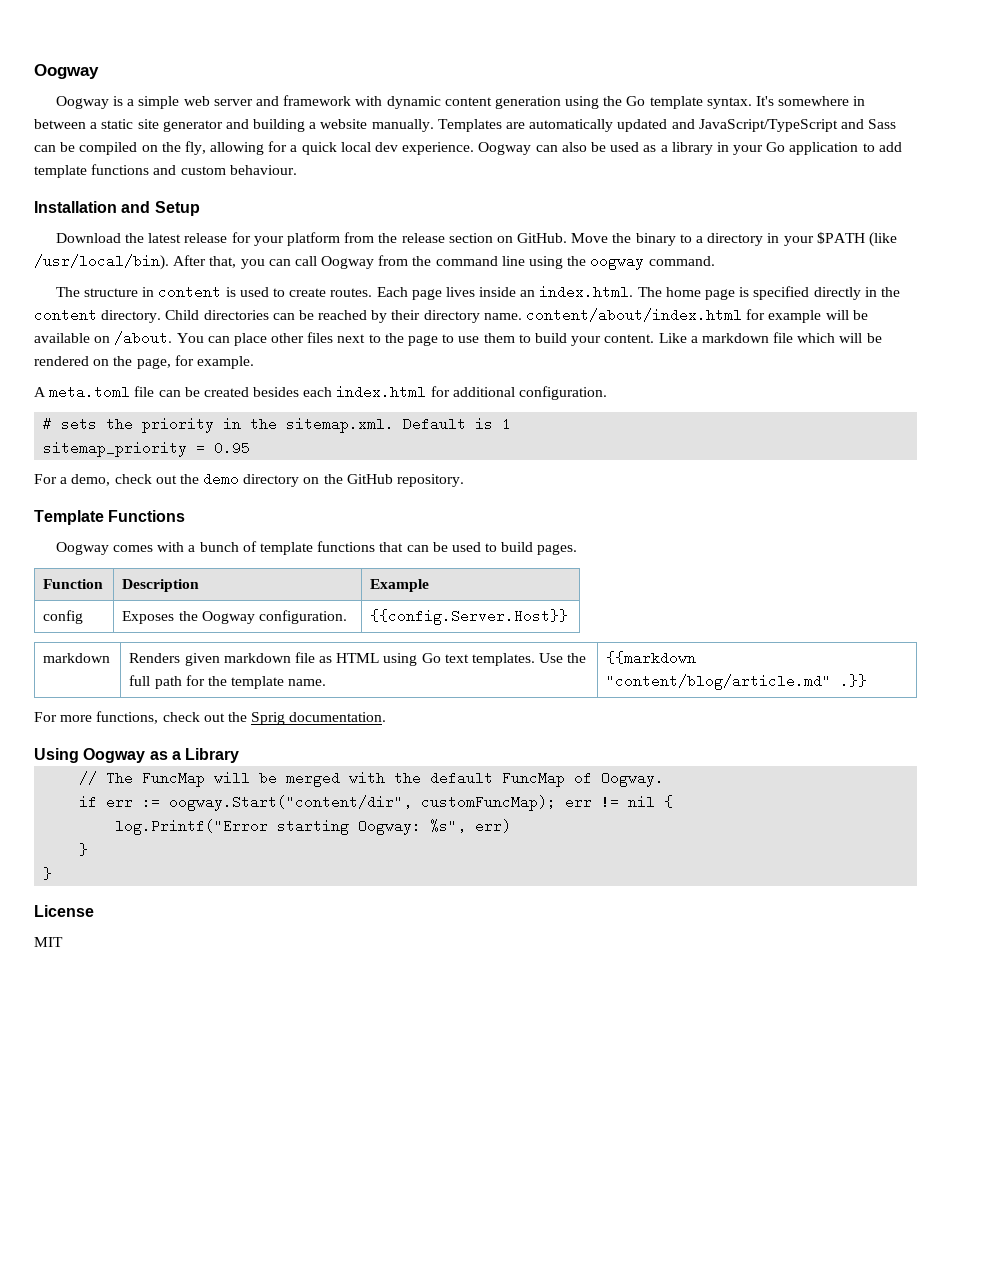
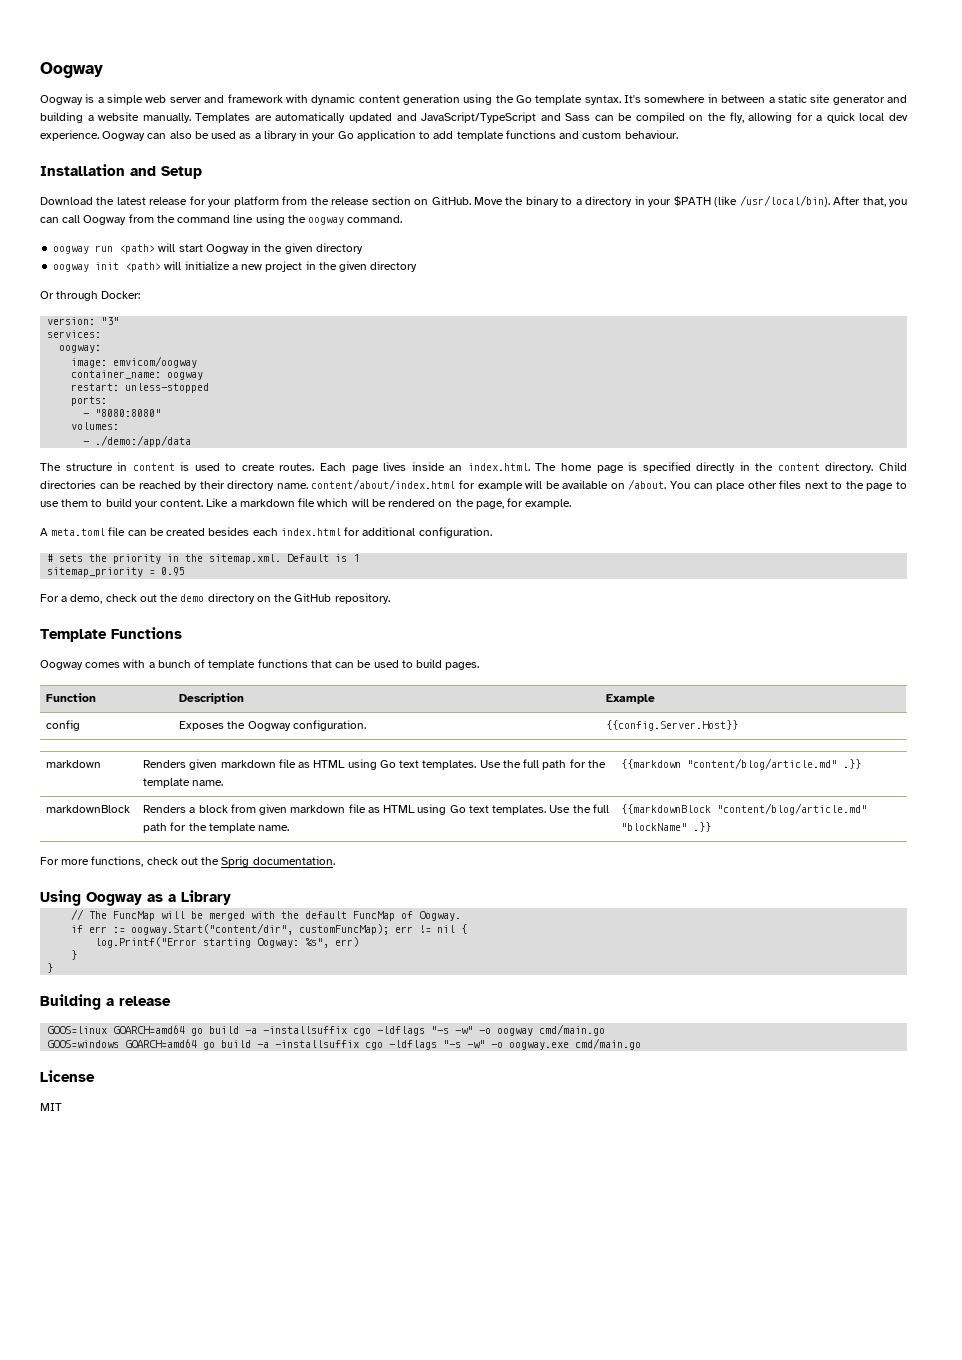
(715, 261) none -> [53,243,363,254] [53,261,418,272] [40,291,141,301] [47,317,120,325] [47,330,102,338] [59,345,102,353] [71,356,198,368] [71,370,204,380] [71,383,210,393] [71,396,108,406] [83,409,162,417] [71,422,120,430] [83,435,192,447] // oogway run <path> will start Oogway in the given directory // oogway init <path> will initialize a new project in the given directory // Or through Docker: // version: "3" // services: // oogway: // image: emvicom/oogway // container_name: oogway // restart: unless-stopped // ports: // - "8080:8080" // volumes: // - ./demo:/app/data
(868, 681) none -> [46,805,131,813] [143,804,609,815] [143,822,290,833] [621,803,868,815] [621,822,712,832] // markdownBlock | Renders a block from given markdown file as HTML using Go text templates. Use the full path for the template name. | {{markdownBlock "content/blog/article.md" "blockName" .}}
(53, 873) none -> [40,994,171,1010] [47,1024,606,1036] [47,1038,642,1050] // Building a release // GOOS=linux GOARCH=amd64 go build -a -installsuffix cgo -ldflags "-s -w" -o oogway cmd/main.go // GOOS=windows GOARCH=amd64 go build -a -installsuffix cgo -ldflags "-s -w" -o oogway.exe cmd/main.go

